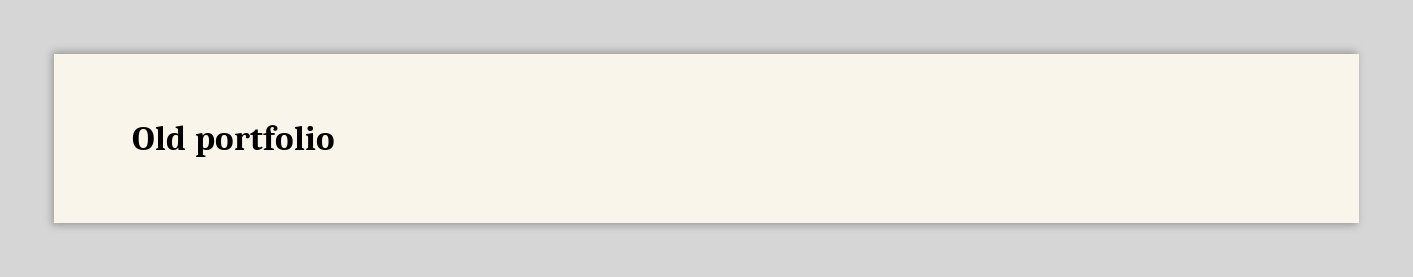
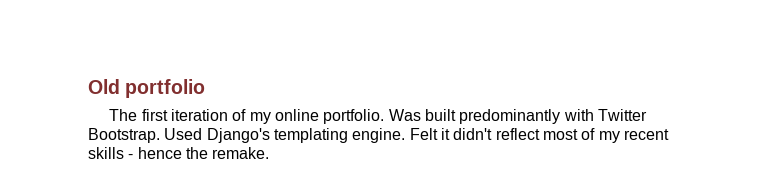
(336, 141) none -> [109,109,647,124] [88,128,669,143] [88,147,270,159] // The first iteration of my online portfolio. Was built predominantly with Twitter Bootstrap. Used Django's templating engine. Felt it didn't reflect most of my recent skills - hence the remake.

